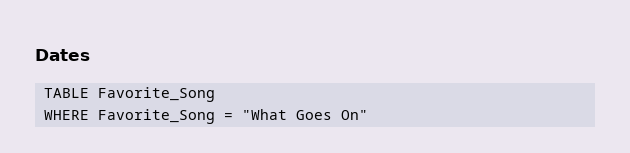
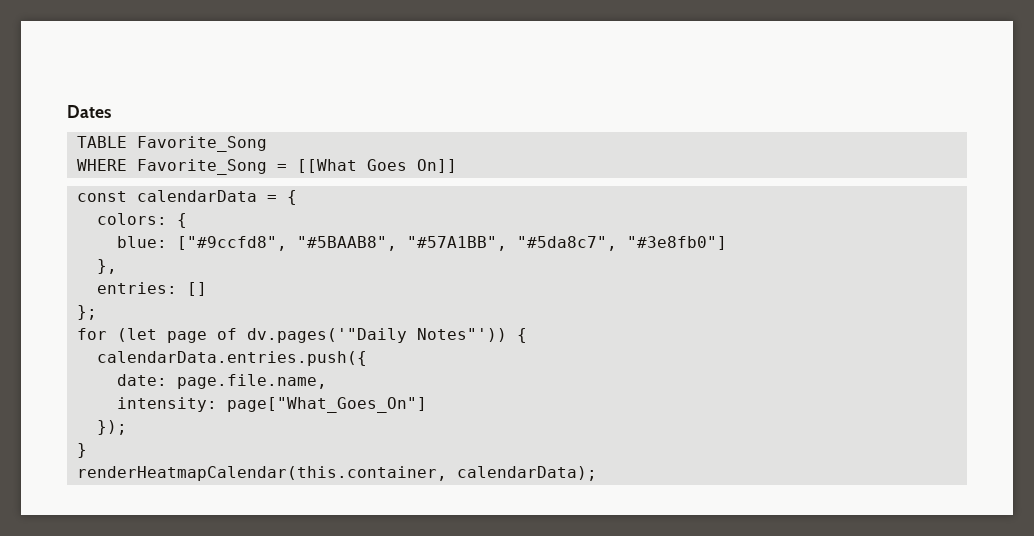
[241,109,368,120] "What Goes On" -> [296,159,457,173] [76,190,297,205] [96,213,187,228] [116,236,727,251] [96,259,117,274] [96,282,207,296] [76,305,97,320] [76,328,527,343] [96,351,367,366] [116,374,327,389] [116,397,427,413] [96,420,127,435] [76,443,87,458] [76,466,597,481] [[What Goes On]] // const calendarData = { // colors: { // blue: ["#9ccfd8", "#5BAAB8", "#57A1BB", "#5da8c7", "#3e8fb0"] // }, // entries: [] // }; // for (let page of dv.pages('"Daily Notes"')) { // calendarData.entries.push({ // date: page.file.name, // intensity: page["What_Goes_On"] // }); // } // renderHeatmapCalendar(this.container, calendarData);

